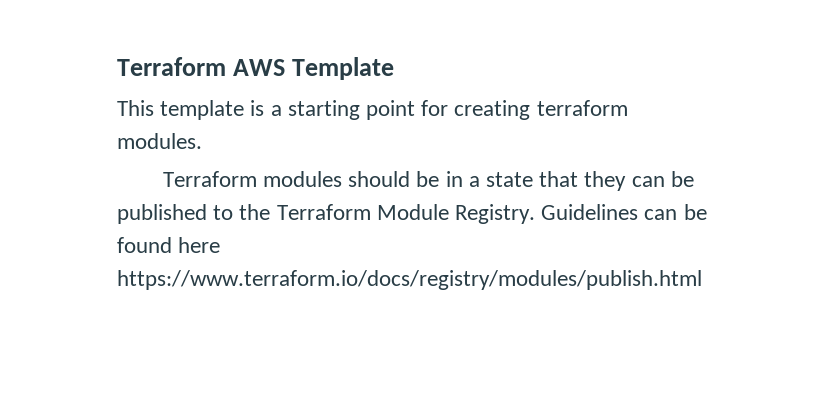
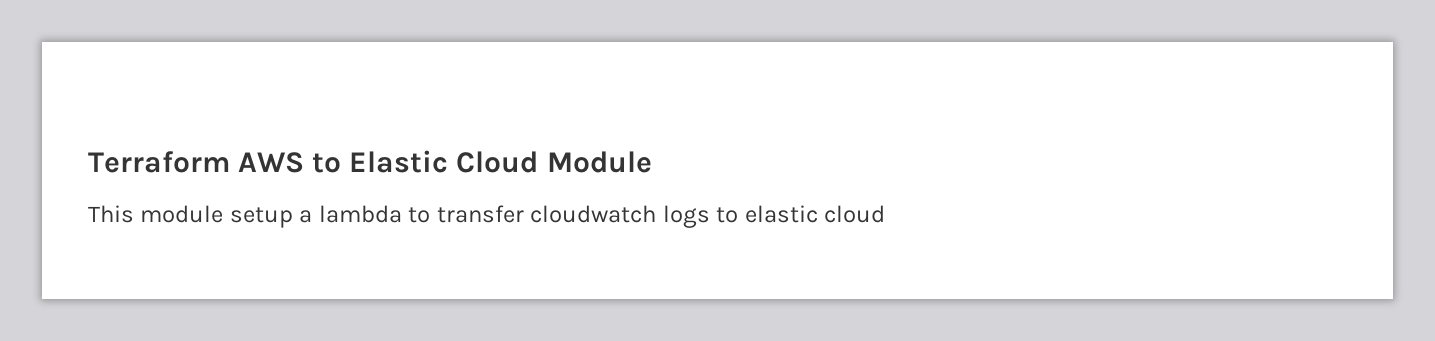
[291,57,394,80] [117,100,628,120] [117,133,202,149] [162,171,694,191] [117,204,707,224] [117,237,221,253] [117,270,702,290] Template // This template is a starting point for creating terraform modules. // Terraform modules should be in a state that they can be published to the Terraform Module Registry. Guidelines can be found here https://www.terraform.io/docs/registry/modules/publish.html -> [312,150,652,173] [88,205,886,228] to Elastic Cloud Module // This module setup a lambda to transfer cloudwatch logs to elastic cloud

